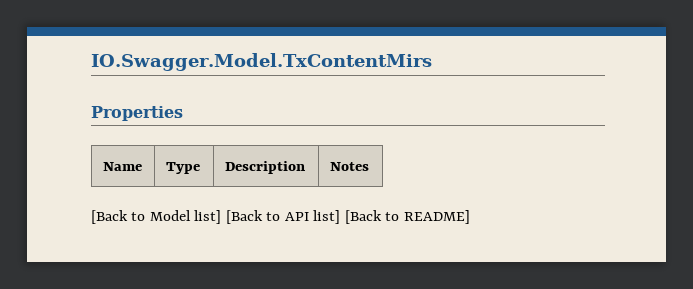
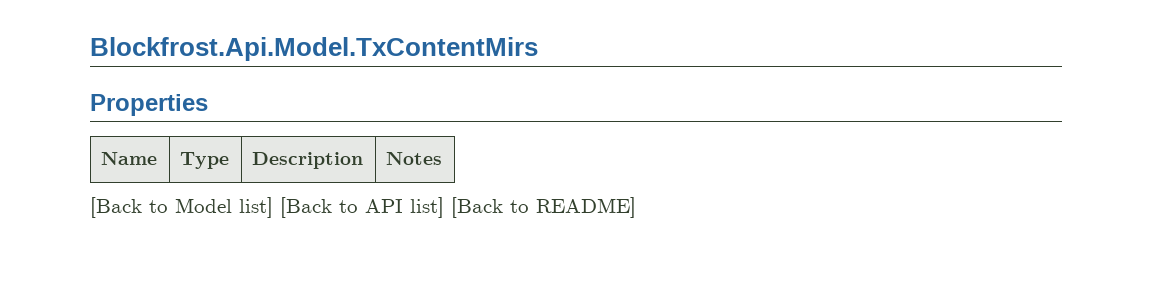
[91,53,432,71] IO.Swagger.Model.TxContentMirs -> [90,37,538,61] Blockfrost.Api.Model.TxContentMirs

